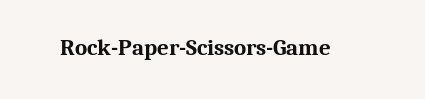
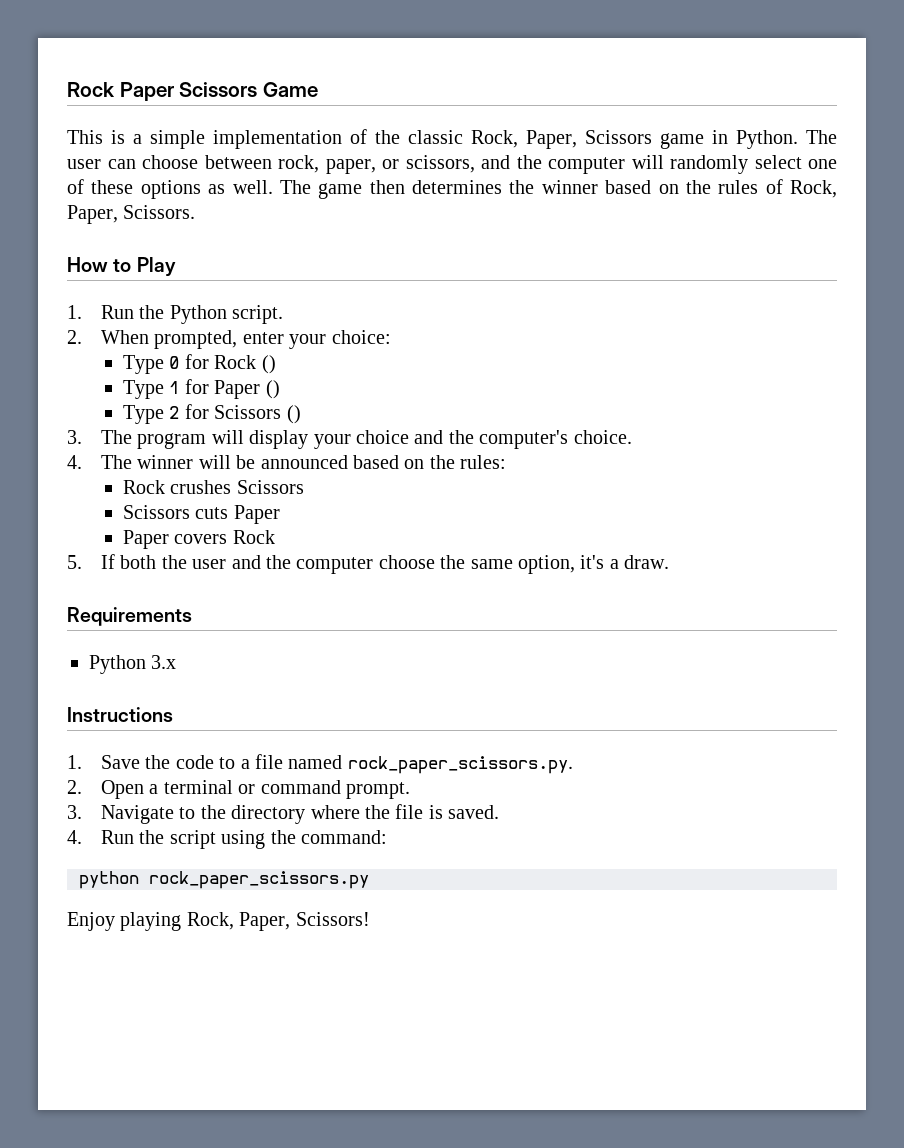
[60,39,331,60] Rock-Paper-Scissors-Game -> [67,82,318,101] [67,129,837,149] [67,155,837,174] [67,179,837,199] [67,205,196,224] [67,257,176,276] [67,305,284,324] [67,330,391,349] [122,354,276,374] [122,379,280,399] [122,404,301,424] [67,430,632,449] [67,455,507,469] [122,480,304,494] [122,505,280,524] [122,530,275,549] [67,554,670,574] [67,607,192,626] [89,655,177,674] [67,707,173,722] [67,754,573,774] [67,780,410,799] [67,804,500,824] [67,830,387,849] [79,871,369,889] [67,912,370,931] Rock Paper Scissors Game // This is a simple implementation of the classic Rock, Paper, Scissors game in Python. The user can choose between rock, paper, or scissors, and the computer will randomly select one of these options as well. The game then determines the winner based on the rules of Rock, Paper, Scissors. // How to Play // 1. Run the Python script. // 2. When prompted, enter your choice: // Type 0 for Rock () // Type 1 for Paper () // Type 2 for Scissors () // 3. The program will display your choice and the computer's choice. // 4. The winner will be announced based on the rules: // Rock crushes Scissors // Scissors cuts Paper // Paper covers Rock // 5. If both the user and the computer choose the same option, it's a draw. // Requirements // Python 3.x // Instructions // 1. Save the code to a file named rock_paper_scissors.py. // 2. Open a terminal or command prompt. // 3. Navigate to the directory where the file is saved. // 4. Run the script using the command: // python rock_paper_scissors.py // Enjoy playing Rock, Paper, Scissors!

